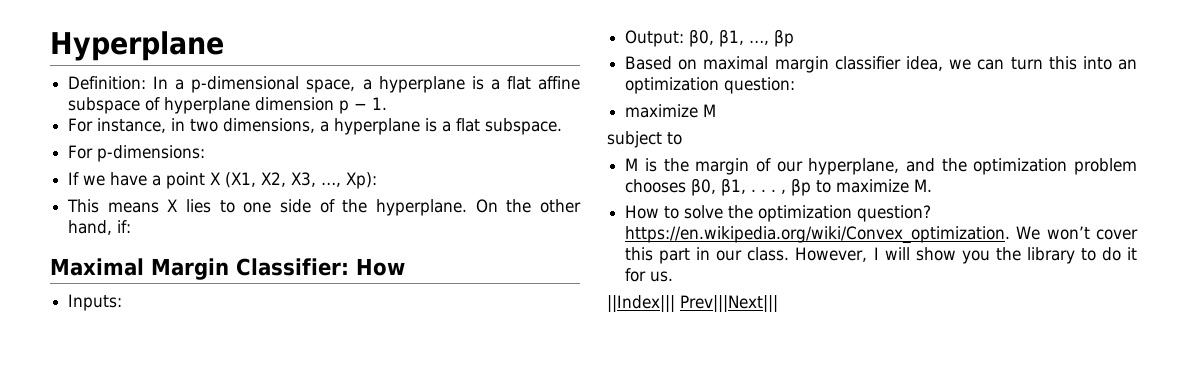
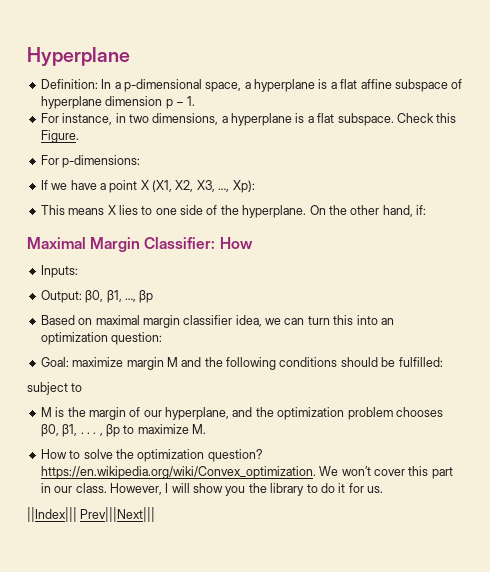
(563, 126) none -> [396,113,457,123] [40,130,79,143] Check this Figure.
[625,104,717,118] maximize M -> [40,357,443,370] Goal: maximize margin M and the following conditions should be fulfilled:

